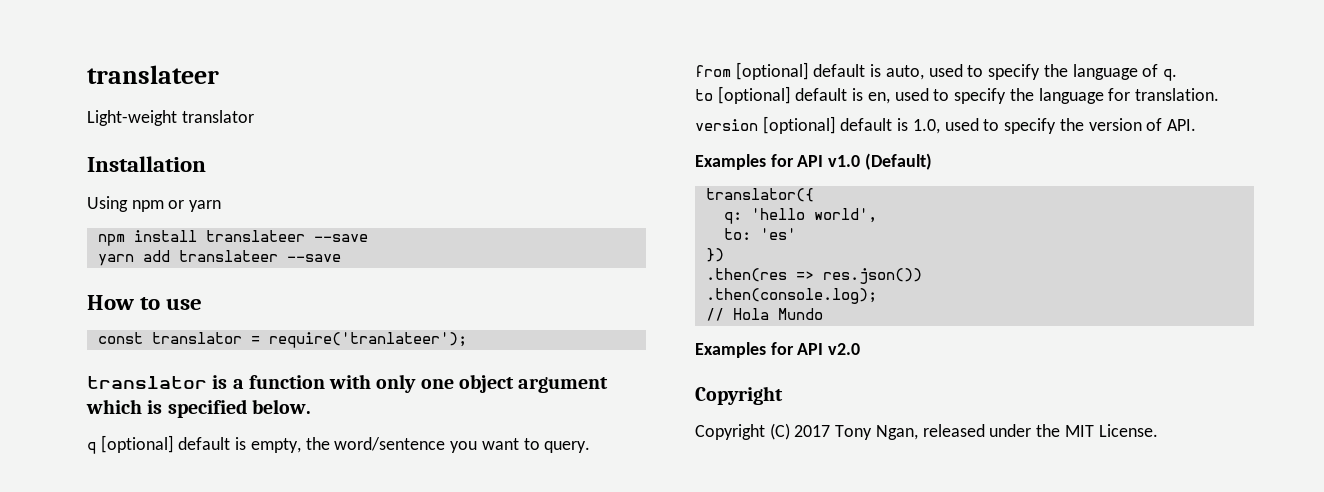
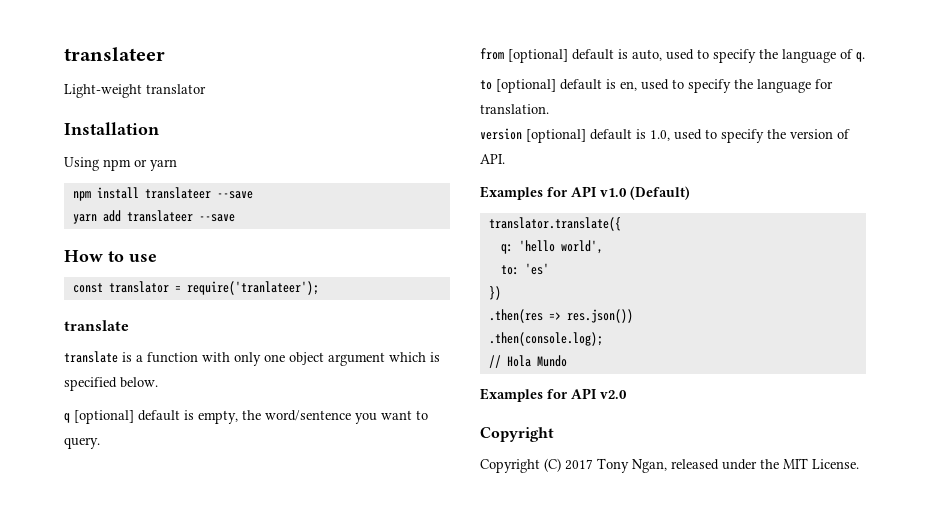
[87,376,207,389] translator -> [64,320,129,331] [64,351,118,363] translate // translate
[705,188,814,202] translator({ -> [488,217,621,231] translator.translate({

